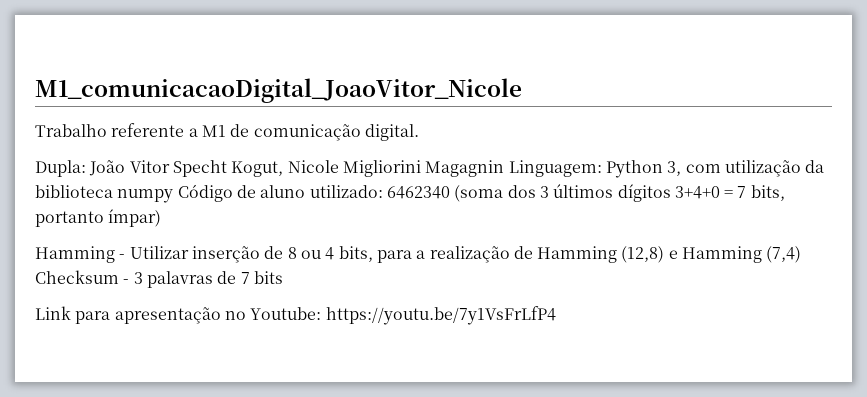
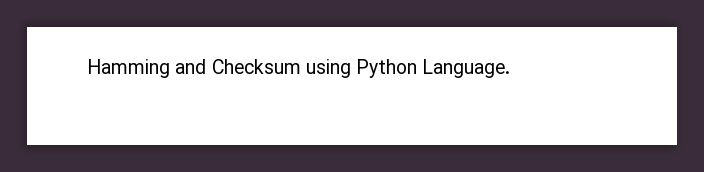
[35,78,522,103] [35,123,419,141] [35,160,825,178] [35,184,785,203] [35,209,162,227] [35,246,802,263] [35,270,283,288] [35,306,556,325] M1_comunicacaoDigital_JoaoVitor_Nicole // Trabalho referente a M1 de comunicação digital. // Dupla: João Vitor Specht Kogut, Nicole Migliorini Magagnin Linguagem: Python 3, com utilização da biblioteca numpy Código de aluno utilizado: 6462340 (soma dos 3 últimos dígitos 3+4+0 = 7 bits, portanto ímpar) // Hamming - Utilizar inserção de 8 ou 4 bits, para a realização de Hamming (12,8) e Hamming (7,4) Checksum - 3 palavras de 7 bits // Link para apresentação no Youtube: https://youtu.be/7y1VsFrLfP4 -> [87,59,511,78] Hamming and Checksum using Python Language.

